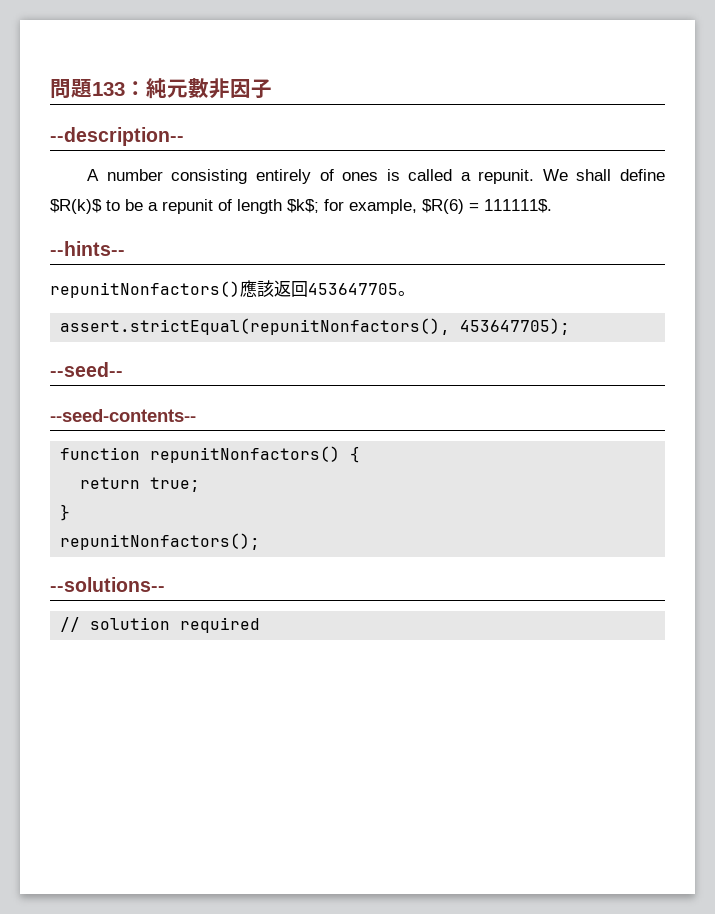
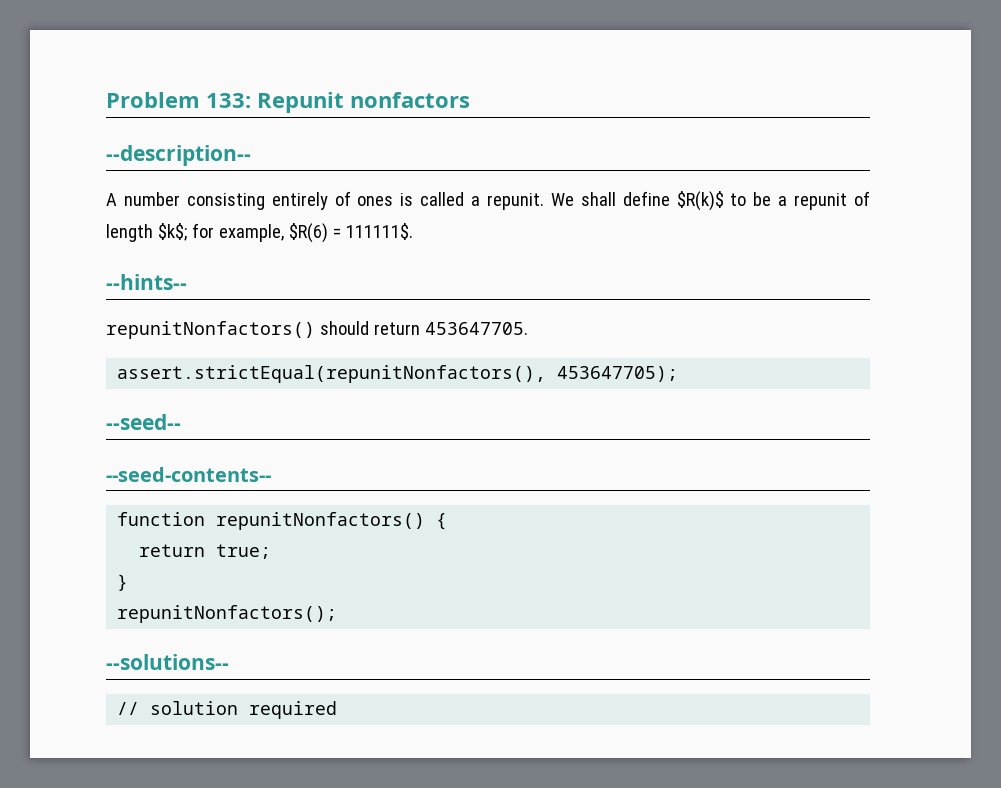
[50,78,272,99] 問題133：純元數非因子 -> [106,92,470,113] Problem 133: Repunit nonfactors
[240,280,415,297] 應該返回453647705。 -> [319,321,528,335] should return 453647705.

